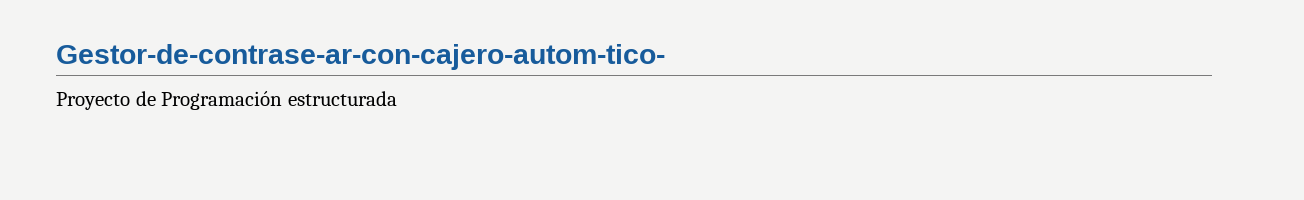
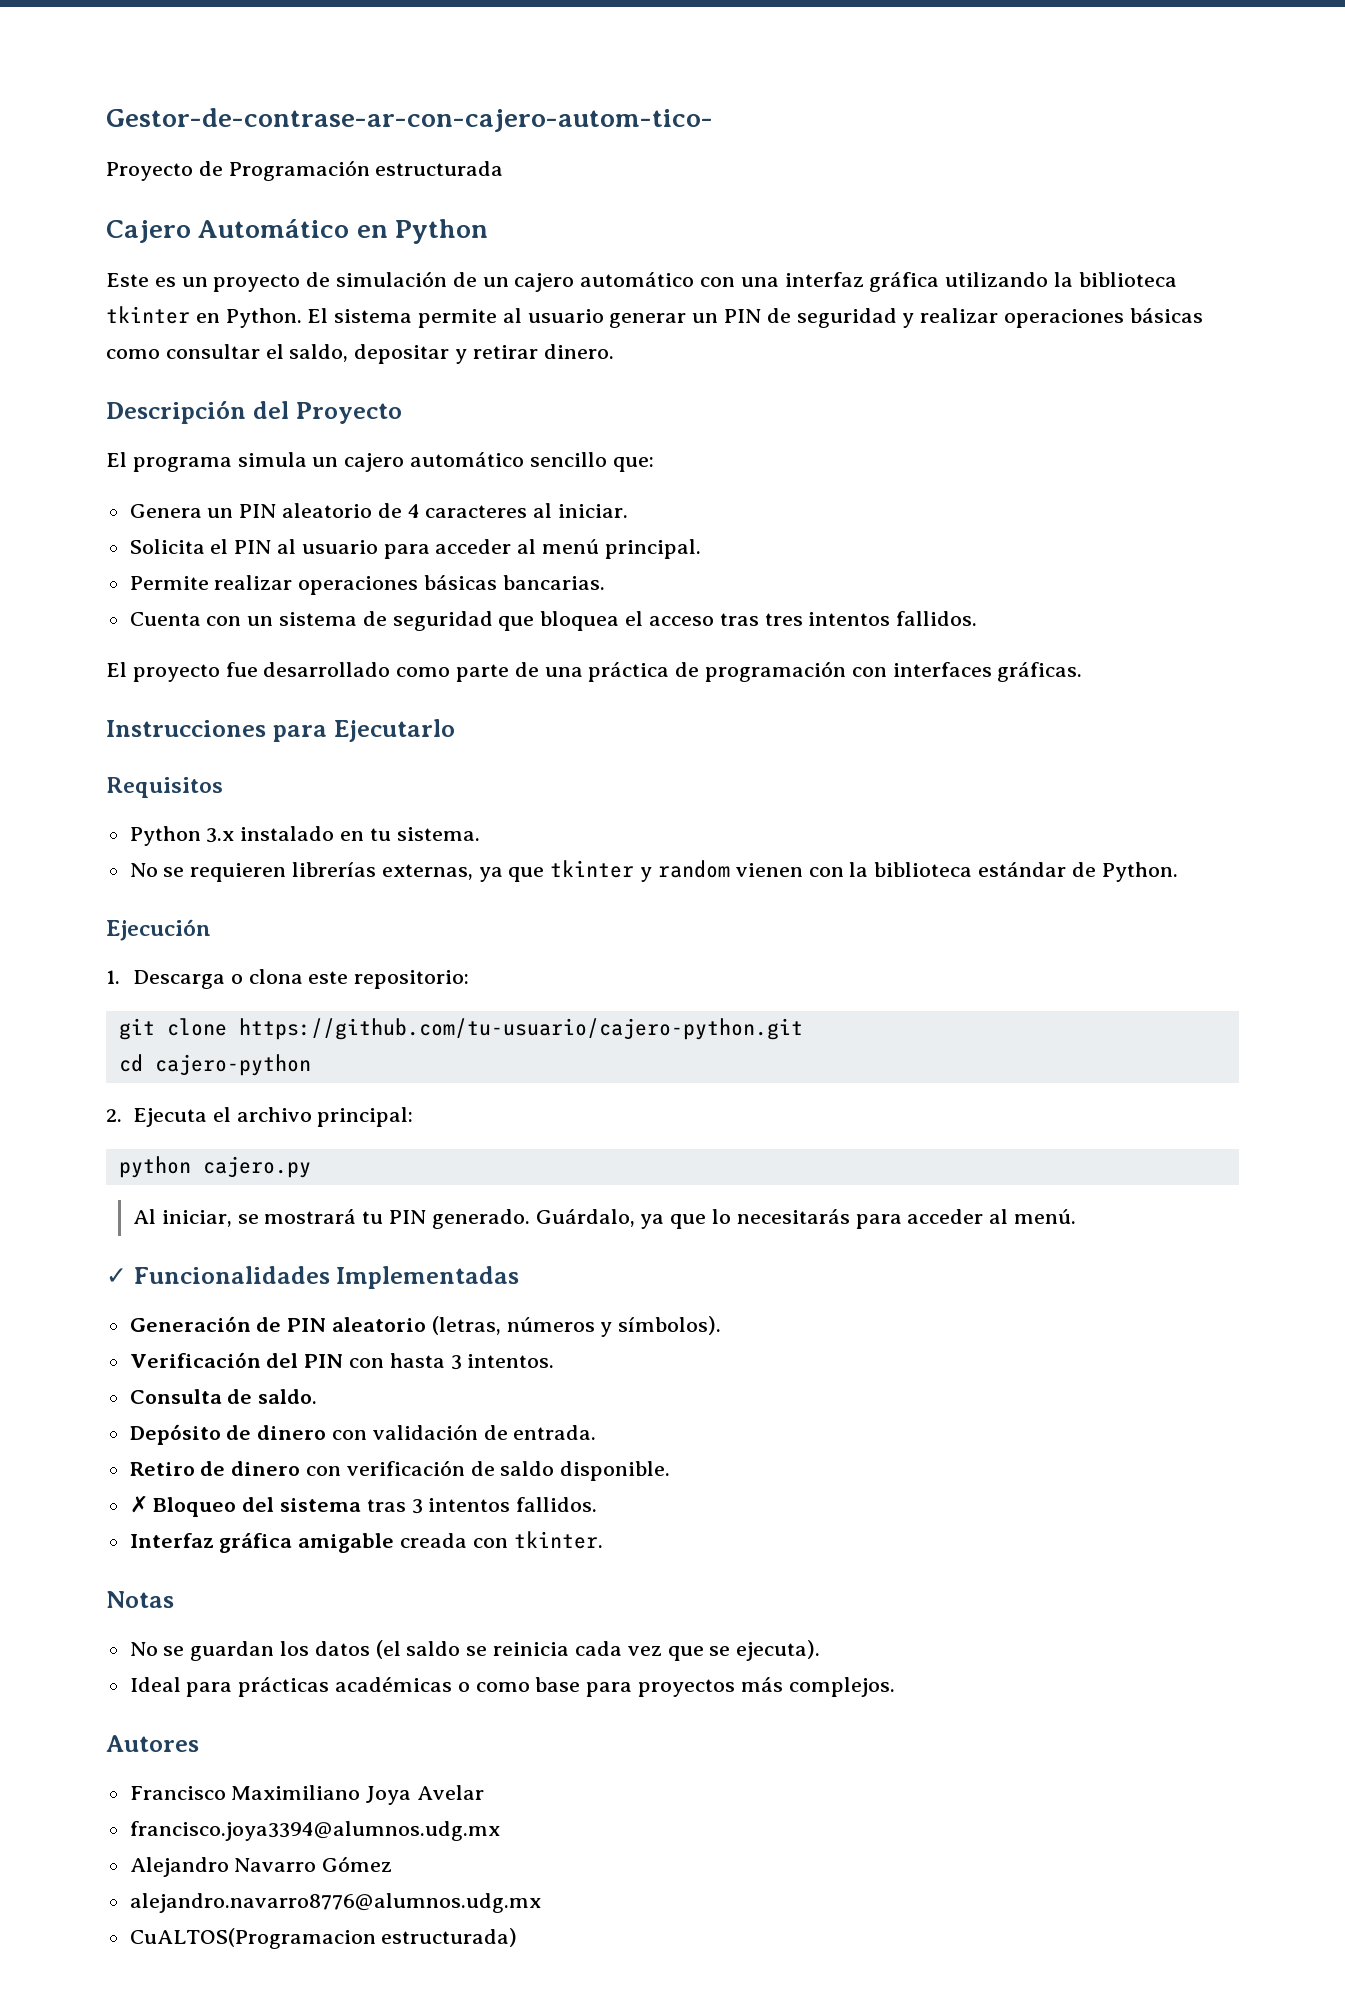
(397, 98) none -> [106,219,488,244] [106,271,1177,292] [106,306,1203,328] [106,344,614,364] [106,400,402,424] [106,452,654,472] [129,503,629,518] [129,539,701,559] [129,575,605,595] [129,611,978,631] [106,661,1083,682] [106,719,455,742] [106,777,223,798] [129,826,480,846] [129,860,1178,882] [106,919,211,941] [106,969,470,989] [118,1018,803,1040] [118,1054,311,1076] [106,1107,414,1127] [118,1156,311,1178] [132,1209,1077,1229] [106,1266,520,1289] [129,1316,722,1337] [129,1352,555,1370] [129,1389,318,1404] [129,1424,597,1445] [129,1460,671,1481] [129,1495,598,1517] [129,1531,603,1553] [106,1591,174,1608] [129,1640,821,1661] [129,1677,895,1697] [106,1735,199,1752] [129,1785,485,1805] [129,1821,500,1841] [129,1856,393,1877] [129,1893,541,1913] [129,1928,518,1949] // Cajero Automático en Python // Este es un proyecto de simulación de un cajero automático con una interfaz gráfica utilizando la biblioteca tkinter en Python. El sistema permite al usuario generar un PIN de seguridad y realizar operaciones básicas como consultar el saldo, depositar y retirar dinero. // Descripción del Proyecto // El programa simula un cajero automático sencillo que: // Genera un PIN aleatorio de 4 caracteres al iniciar. // Solicita el PIN al usuario para acceder al menú principal. // Permite realizar operaciones básicas bancarias. // Cuenta con un sistema de seguridad que bloquea el acceso tras tres intentos fallidos. // El proyecto fue desarrollado como parte de una práctica de programación con interfaces gráficas. // Instrucciones para Ejecutarlo // Requisitos // Python 3.x instalado en tu sistema. // No se requieren librerías externas, ya que tkinter y random vienen con la biblioteca estándar de Python. // Ejecución // 1. Descarga o clona este repositorio: // git clone https://github.com/tu-usuario/cajero-python.git // cd cajero-python // 2. Ejecuta el archivo principal: // python cajero.py // Al iniciar, se mostrará tu PIN generado. Guárdalo, ya que lo necesitarás para acceder al menú. // ✓ Funcionalidades Implementadas // Generación de PIN aleatorio (letras, números y símbolos). // Verificación del PIN con hasta 3 intentos. // Consulta de saldo. // Depósito de dinero con validación de entrada. // Retiro de dinero con verificación de saldo disponible. // ✗ Bloqueo del sistema tras 3 intentos fallidos. // Interfaz gráfica amigable creada con tkinter. // Notas // No se guardan los datos (el saldo se reinicia cada vez que se ejecuta). // Ideal para prácticas académicas o como base para proyectos más complejos. // Autores // Francisco Maximiliano Joya Avelar // francisco.joya3394@alumnos.udg.mx // Alejandro Navarro Gómez // alejandro.navarro8776@alumnos.udg.mx // CuALTOS(Programacion estructurada)

